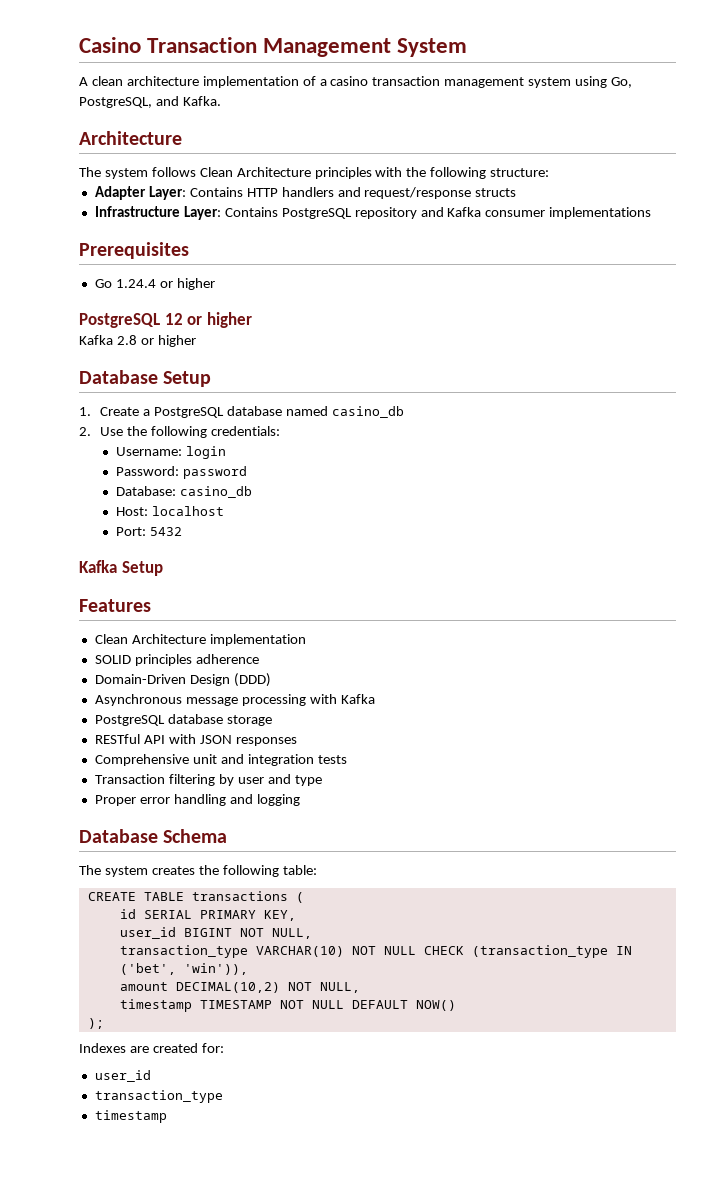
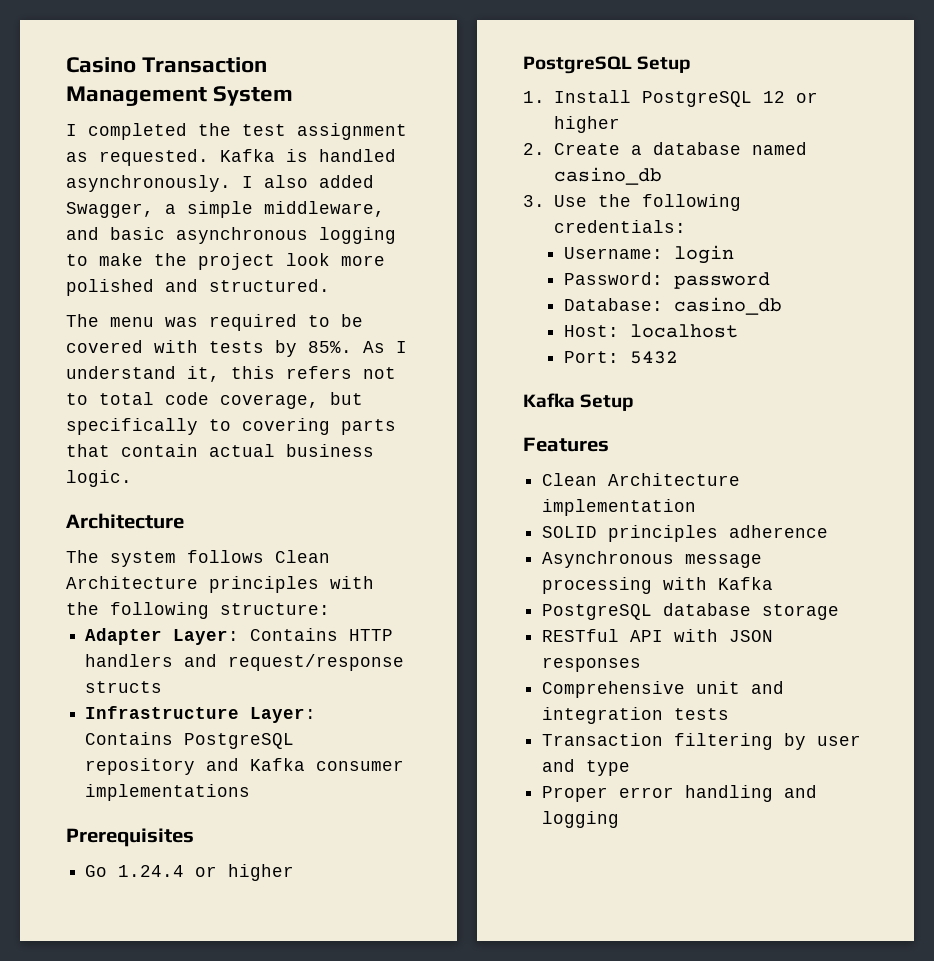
[79,76,633,88] [79,96,221,108] A clean architecture implementation of a casino transaction management system using Go, PostgreSQL, and Kafka. -> [66,123,407,140] [66,149,396,166] [66,175,374,192] [66,201,385,218] [66,227,396,244] [66,253,385,270] [66,279,330,296] [66,314,363,331] [66,340,407,357] [66,366,396,382] [66,392,363,409] [66,418,396,435] [66,444,374,457] [66,470,132,487] I completed the test assignment as requested. Kafka is handled asynchronously. I also added Swagger, a simple middleware, and basic asynchronous logging to make the project look more polished and structured. // The menu was required to be covered with tests by 85%. As I understand it, this refers not to total code coverage, but specifically to covering parts that contain actual business logic.
(160, 320) none -> [637,56,692,73] [523,90,752,107] Setup // 1. Install PostgreSQL
[79,335,196,347] [79,370,212,387] [79,407,91,416] Kafka 2.8 or higher // Database Setup // 1. -> [523,143,545,155] 2.
[153,407,224,418] PostgreSQL -> (642, 150) none
[79,427,91,436] 2. -> [523,195,545,207] 3.
[94,673,271,687] // Domain-Driven Design (DDD) -> (829, 531) none
[79,829,228,843] [79,865,317,877] [87,891,304,903] [119,909,296,921] [119,927,312,939] [119,945,632,958] [119,963,248,975] [119,982,360,993] [119,999,456,1012] [87,1018,104,1029] [79,1043,224,1053] [94,1070,151,1082] [94,1090,223,1103] [94,1110,167,1123] // Database Schema // The system creates the following table: // CREATE TABLE transactions ( // id SERIAL PRIMARY KEY, // user_id BIGINT NOT NULL, // transaction_type VARCHAR(10) NOT NULL CHECK (transaction_type IN ('bet', 'win')), // amount DECIMAL(10,2) NOT NULL, // timestamp TIMESTAMP NOT NULL DEFAULT NOW() // ); // Indexes are created for: // user_id // transaction_type // timestamp -> (620, 819) none

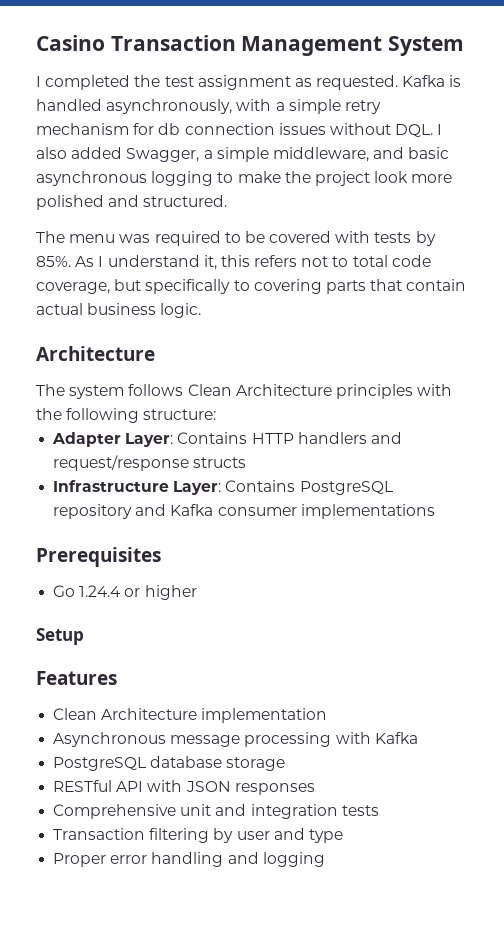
[66,175,231,192] asynchronously. -> [106,99,381,114] [36,123,434,137] asynchronously, with a simple retry mechanism for db connection issues without DQL.
[523,56,692,74] [523,90,818,107] [553,116,620,133] [523,142,807,155] [553,167,662,185] [523,194,741,211] [553,220,686,233] [564,245,735,264] [564,272,771,289] [564,297,783,315] [564,324,739,338] [564,351,679,364] [523,393,575,408] PostgreSQL Setup // 1. Install PostgreSQL 12 or higher // 2. Create a database named casino_db // 3. Use the following credentials: // Username: login // Password: password // Database: casino_db // Host: localhost // Port: 5432 // Kafka -> (197, 592) none
[542,525,829,542] // SOLID principles adherence -> (328, 715) none

